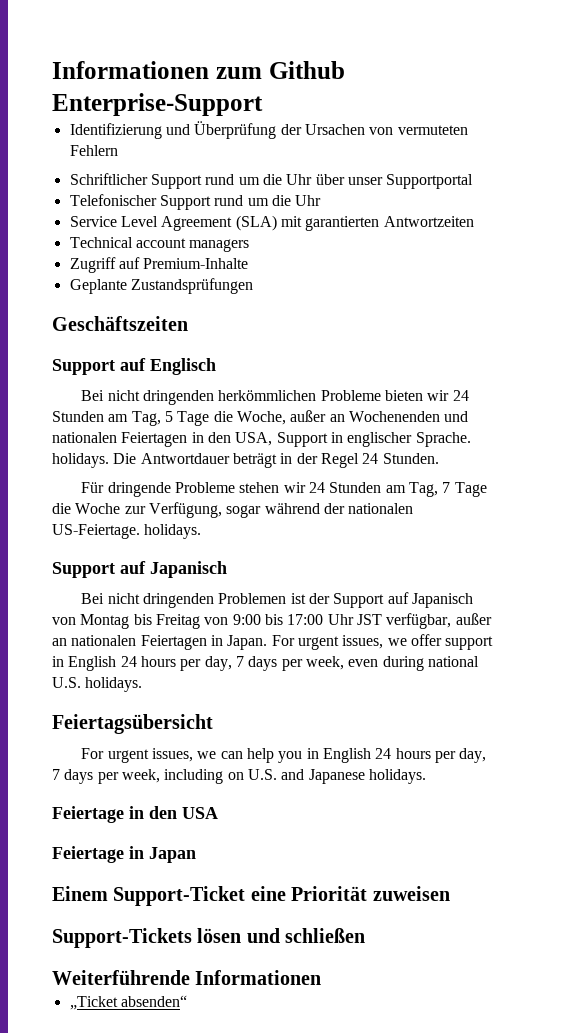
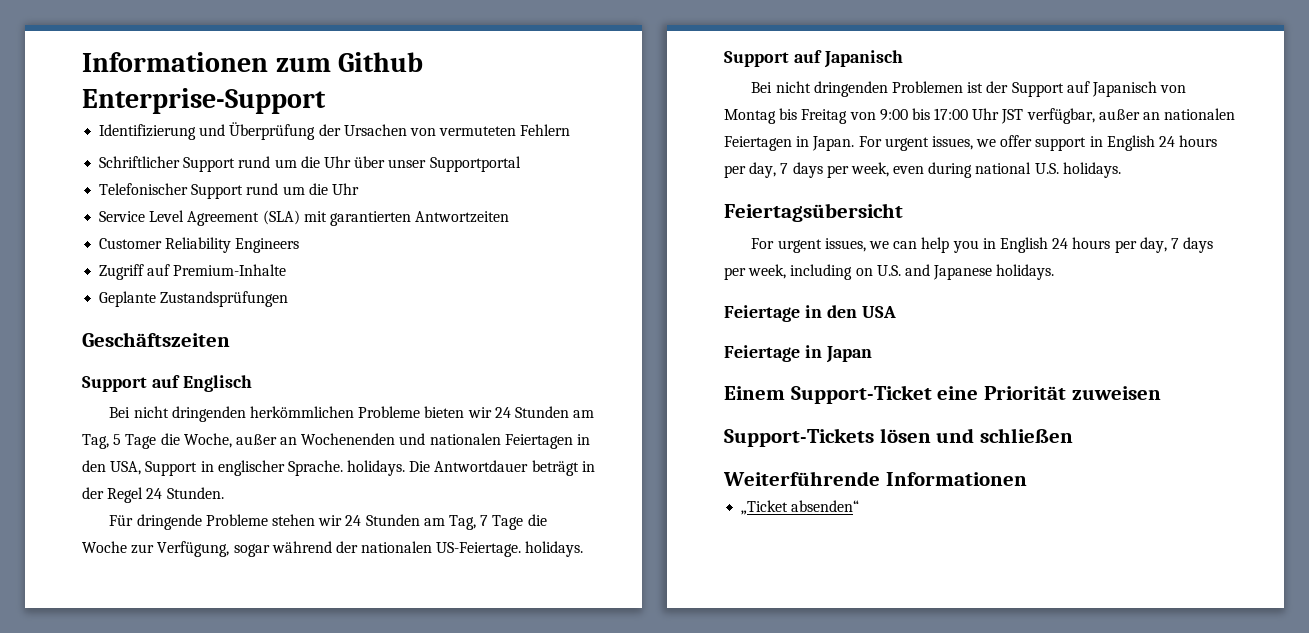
[69,237,250,252] Technical account managers -> [99,237,300,253] Customer Reliability Engineers

